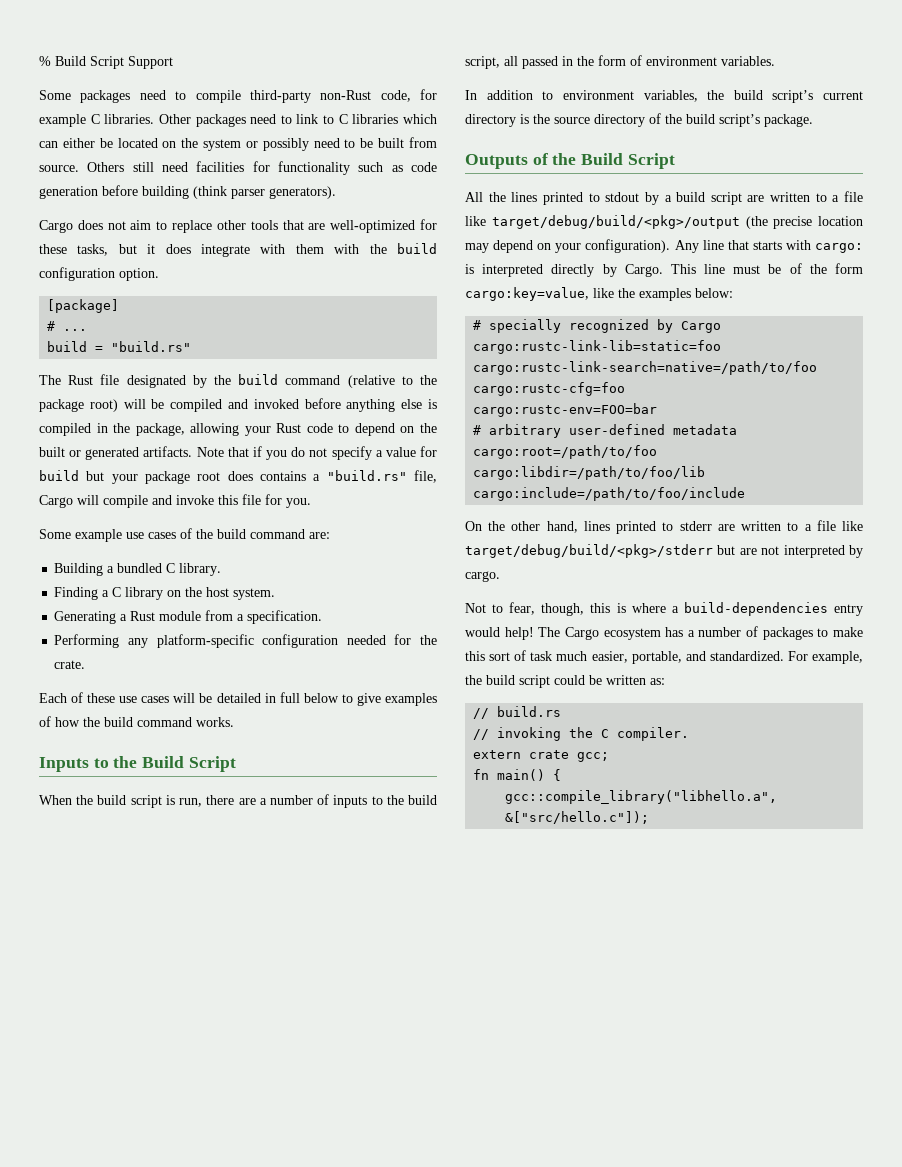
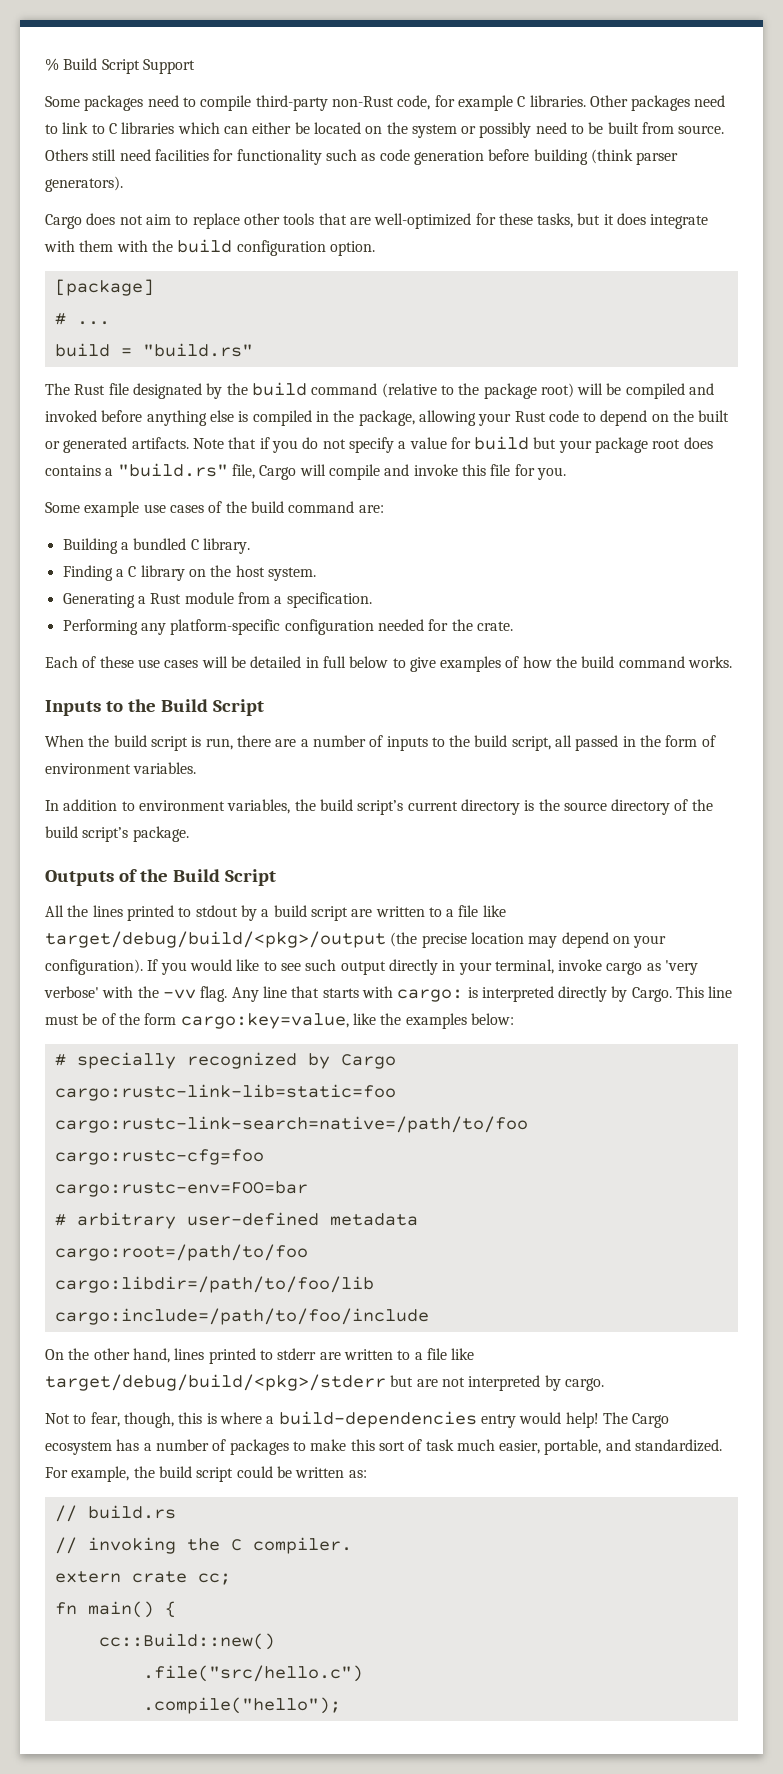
(671, 246) none -> [147,959,699,975] [44,986,228,1002] If you would like to see such output directly in your terminal, invoke cargo as 'very verbose' with the -vv flag.
[577,752,610,762] gcc; -> [197,1573,231,1585] cc;
[505,790,778,804] [505,811,650,824] gcc::compile_library("libhello.a", &["src/hello.c"]); -> [98,1633,275,1650] [142,1665,363,1682] [142,1697,341,1714] cc::Build::new() // .file("src/hello.c") // .compile("hello");

